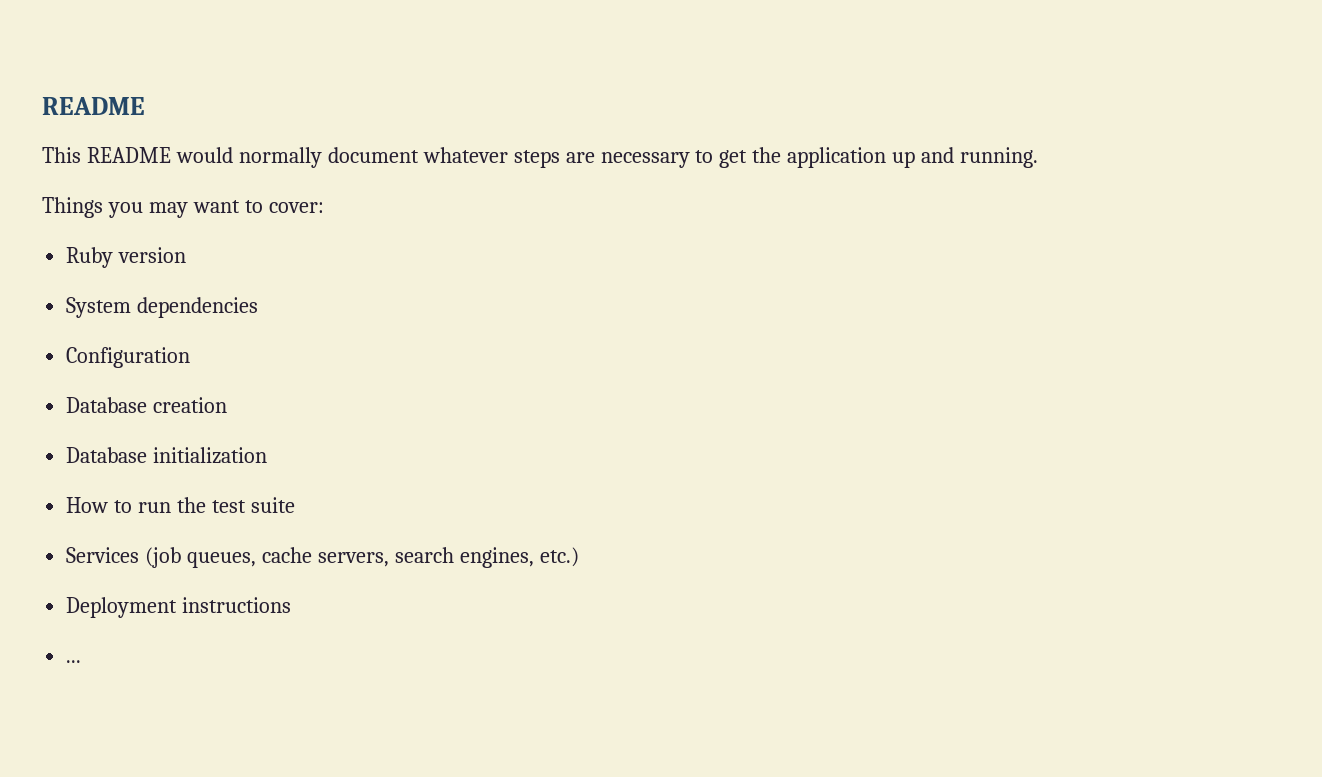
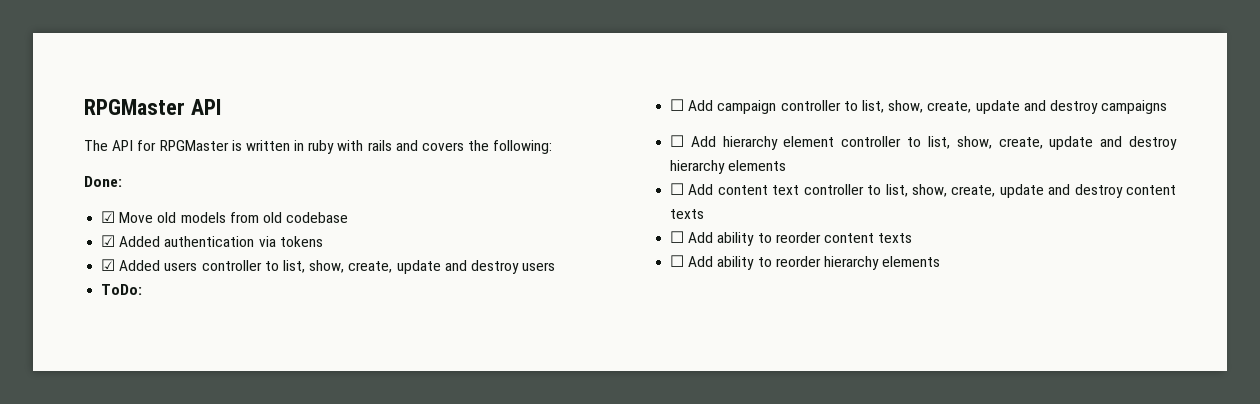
[42,97,145,115] [42,147,1039,168] [42,197,324,218] [66,247,187,268] [66,297,259,318] [66,347,191,368] [66,397,228,413] [66,447,268,464] [66,497,295,513] [66,547,579,568] [66,597,292,618] [66,660,82,663] README // This README would normally document whatever steps are necessary to get the application up and running. // Things you may want to cover: // Ruby version // System dependencies // Configuration // Database creation // Database initialization // How to run the test suite // Services (job queues, cache servers, search engines, etc.) // Deployment instructions // ... -> [84,99,221,115] [84,140,553,154] [84,176,122,187] [101,211,349,223] [101,235,323,247] [101,259,556,274] [101,284,143,295] [670,99,1168,114] [670,135,1177,150] [670,160,787,174] [670,183,1176,198] [670,209,705,219] [670,231,913,246] [670,255,941,270] RPGMaster API // The API for RPGMaster is written in ruby with rails and covers the following: // Done: // ☑ Move old models from old codebase // ☑ Added authentication via tokens // ☑ Added users controller to list, show, create, update and destroy users // ToDo: // ☐ Add campaign controller to list, show, create, update and destroy campaigns // ☐ Add hierarchy element controller to list, show, create, update and destroy hierarchy elements // ☐ Add content text controller to list, show, create, update and destroy content texts // ☐ Add ability to reorder content texts // ☐ Add ability to reorder hierarchy elements

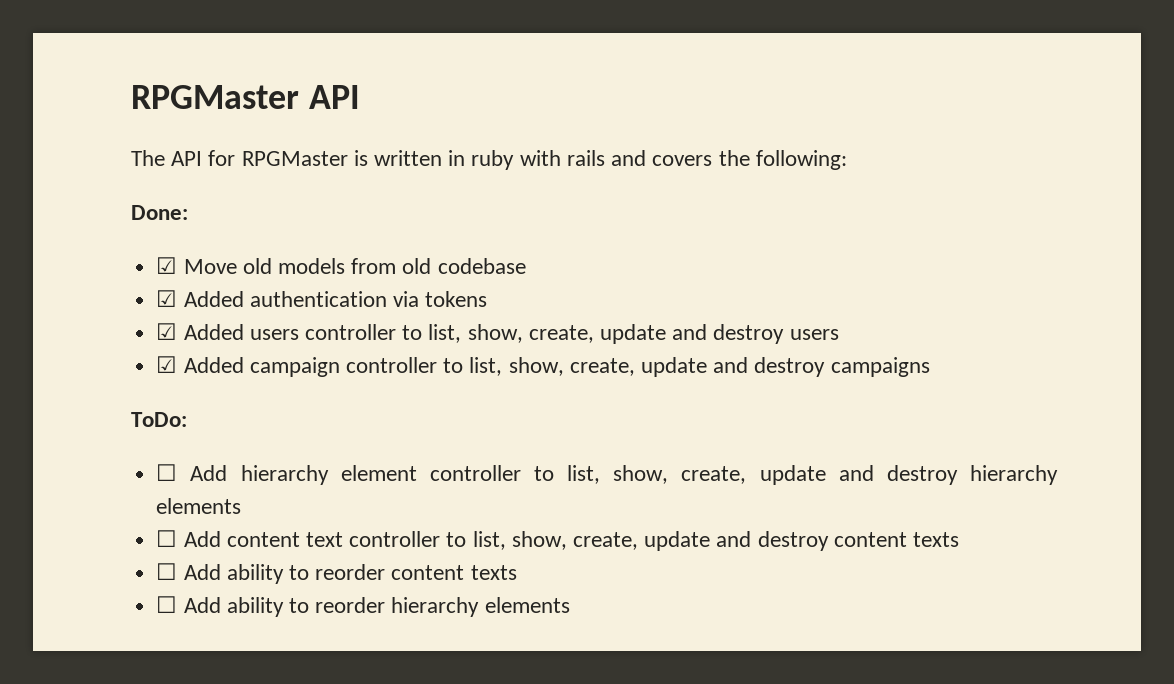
[101,284,143,295] [670,99,714,111] ToDo: // ☐ Add -> [156,356,244,373] ☑ Added
(1168, 107) none -> [131,412,187,427] // ToDo:

